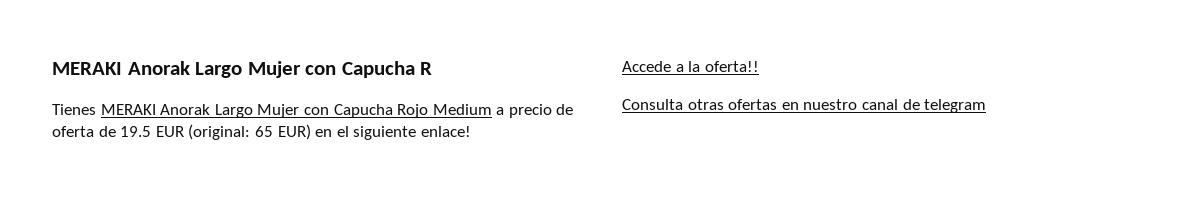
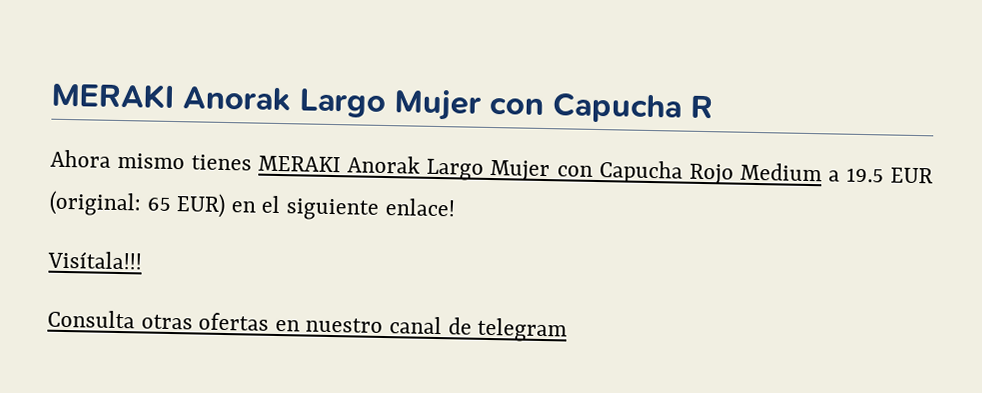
[52,104,96,115] Tienes -> [50,149,253,171] Ahora mismo tienes
[508,104,574,118] [52,126,116,137] precio de oferta de -> (840, 176) none
[622,61,759,72] Accede a la oferta!! -> [47,250,142,270] Visítala!!!

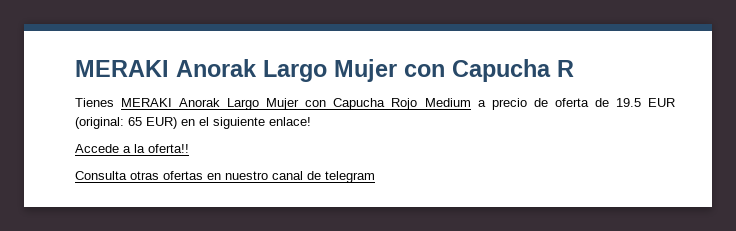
[50,149,253,171] Ahora mismo tienes -> [75,98,114,107] Tienes
(840, 176) none -> [491,98,609,110] precio de oferta de
[47,250,142,270] Visítala!!! -> [75,144,189,153] Accede a la oferta!!

